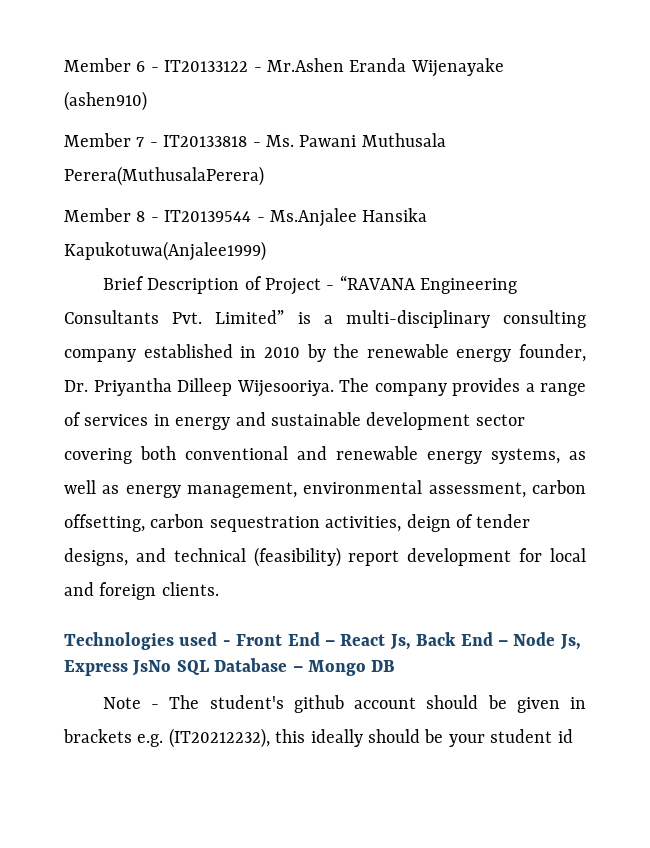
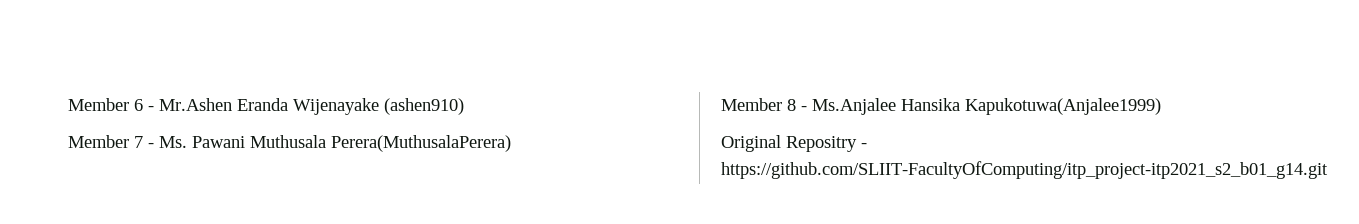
[164,60,262,72] IT20133122 - -> (154, 108) none
[163,135,261,147] IT20133818 - -> (154, 145) none
[164,210,265,222] IT20139544 - -> (807, 108) none
[102,275,518,295] [64,310,586,328] [64,344,586,362] [64,378,586,397] [64,412,525,430] [64,446,586,464] [64,480,586,498] [64,514,531,532] [64,547,586,567] [64,582,219,600] [64,632,581,650] [64,658,396,676] [102,695,587,713] [63,728,573,748] Brief Description of Project - “RAVANA Engineering Consultants Pvt. Limited” is a multi-disciplinary consulting company established in 2010 by the renewable energy founder, Dr. Priyantha Dilleep Wijesooriya. The company provides a range of services in energy and sustainable development sector covering both conventional and renewable energy systems, as well as energy management, environmental assessment, carbon offsetting, carbon sequestration activities, deign of tender designs, and technical (feasibility) report development for local and foreign clients. // Technologies used - Front End – React Js, Back End – Node Js, Express JsNo SQL Database – Mongo DB // Note - The student's github account should be given in brackets e.g. (IT20212232), this ideally should be your student id -> [721,135,867,152] [721,161,1328,179] Original Repositry - https://github.com/SLIIT-FacultyOfComputing/itp_project-itp2021_s2_b01_g14.git

